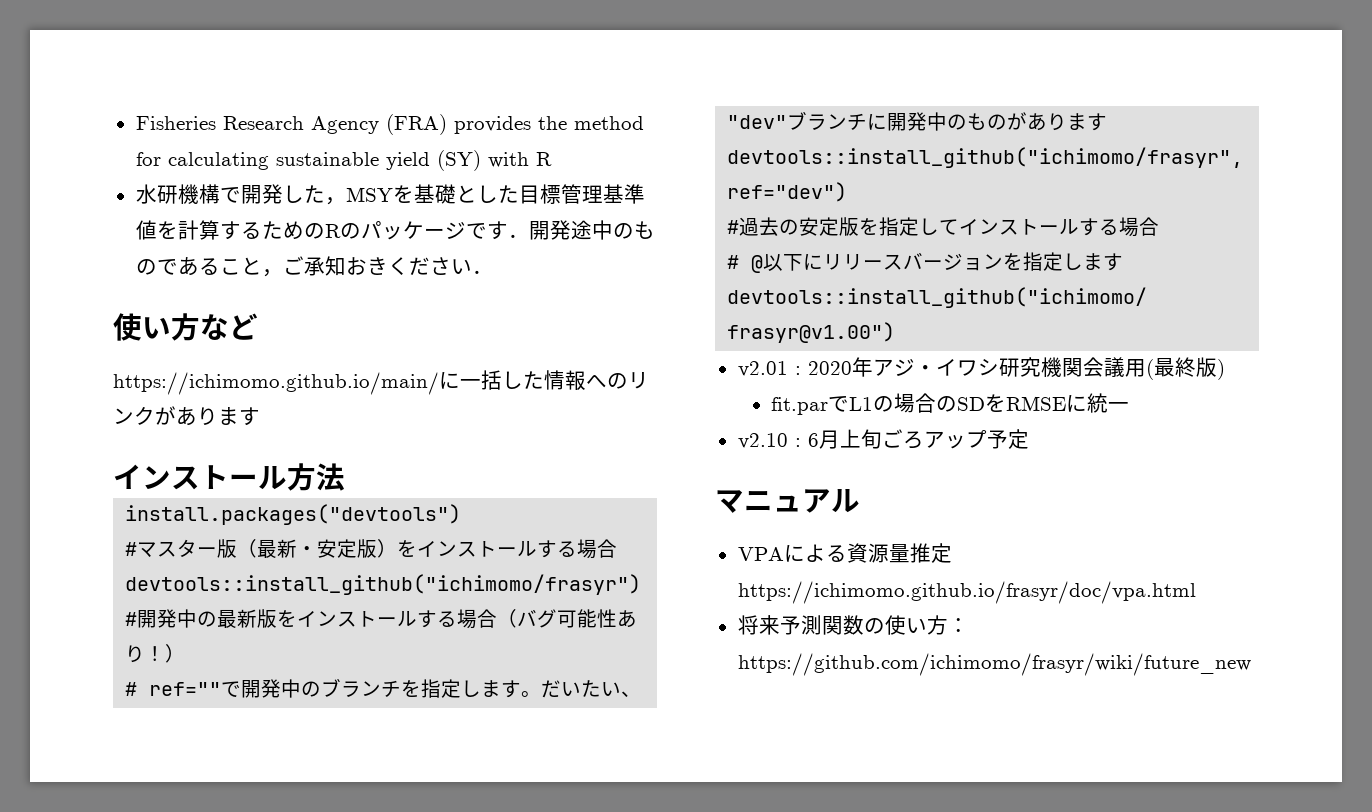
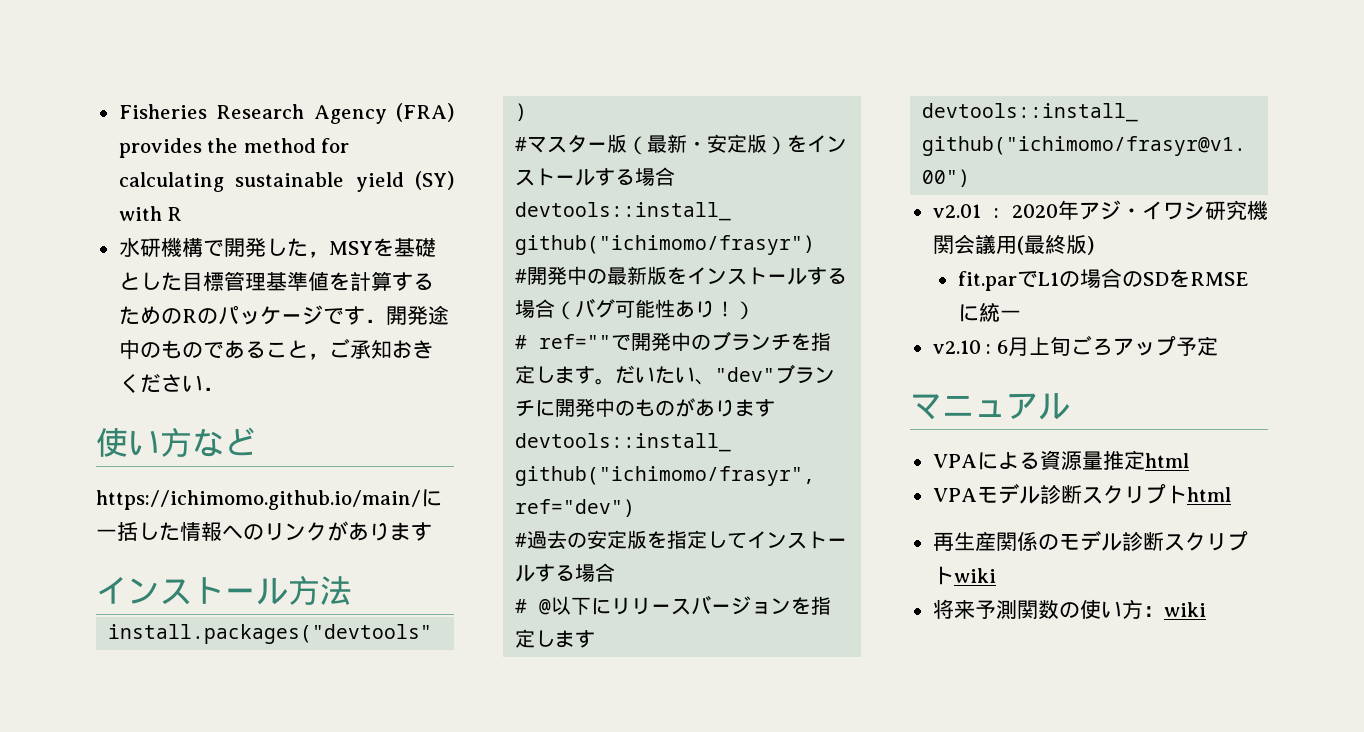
[737,581,1196,604] https://ichimomo.github.io/frasyr/doc/vpa.html -> [1144,453,1189,468] [932,483,1231,504] [932,530,1248,552] [932,566,996,585] html // VPAモデル診断スクリプトhtml // 再生産関係のモデル診断スクリプトwiki
[737,653,1251,676] https://github.com/ichimomo/frasyr/wiki/future_new -> [1163,602,1206,617] wiki

